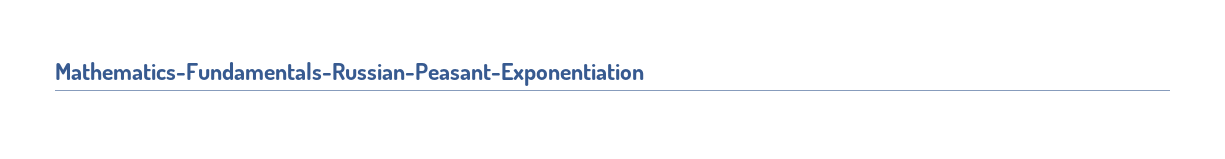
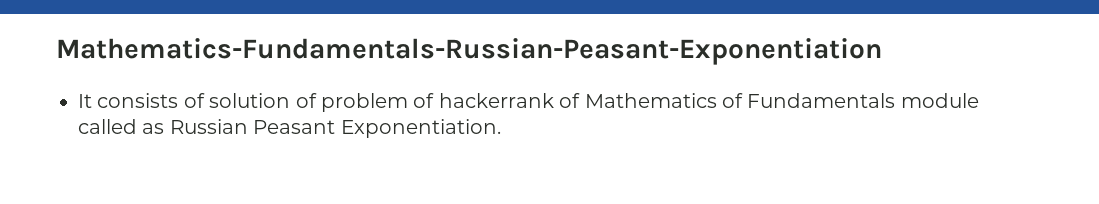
(644, 74) none -> [78,93,979,112] [78,119,501,138] // It consists of solution of problem of hackerrank of Mathematics of Fundamentals module called as Russian Peasant Exponentiation.

